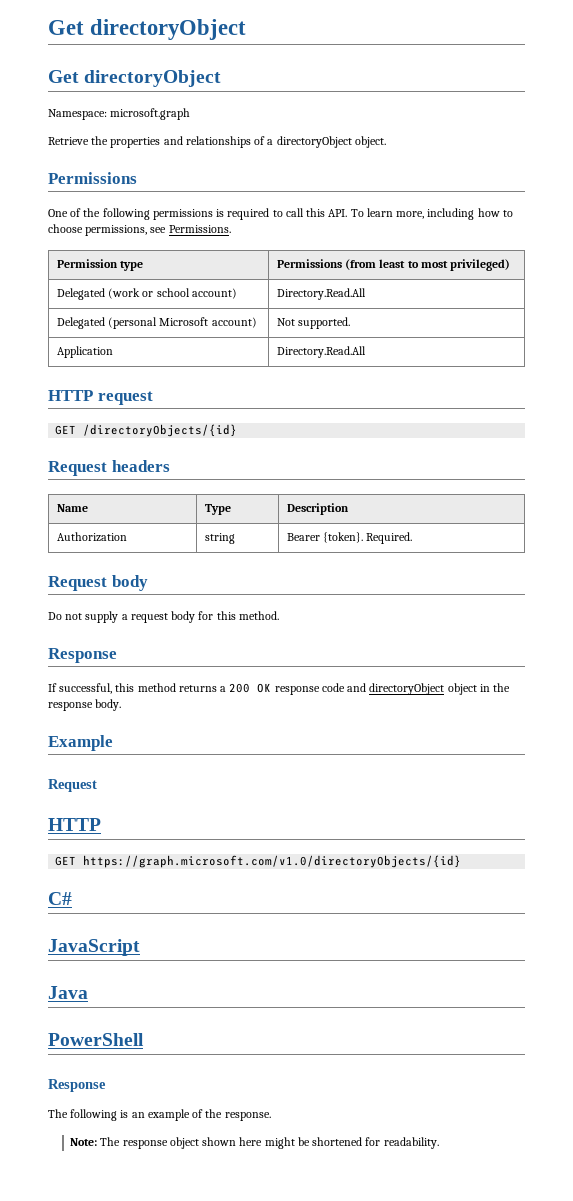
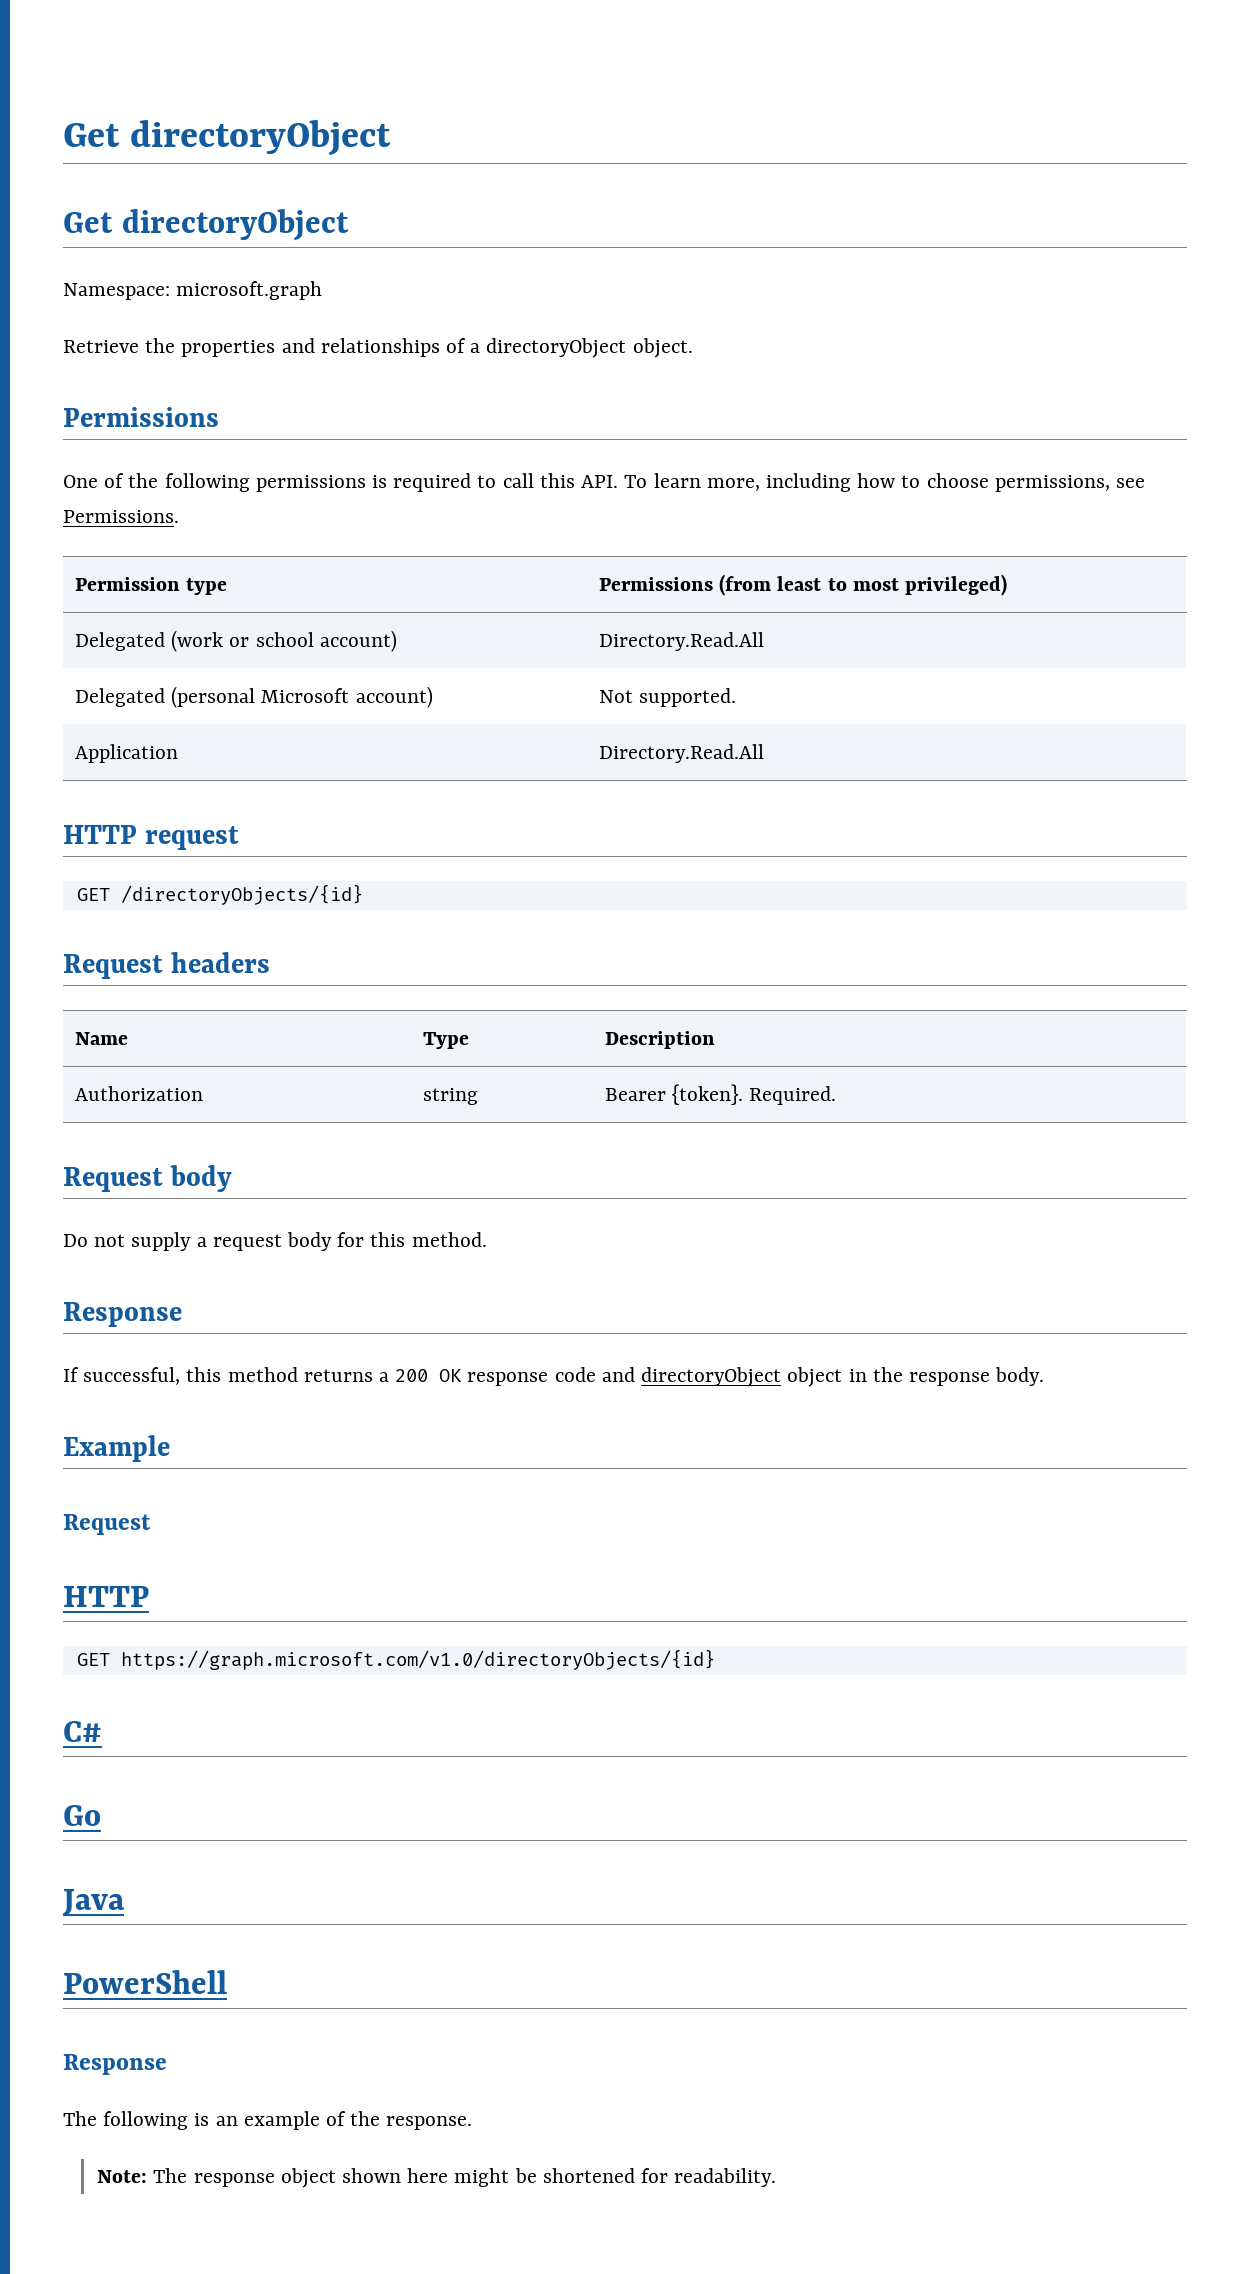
[48,939,140,956] JavaScript -> [63,1805,101,1826] Go

